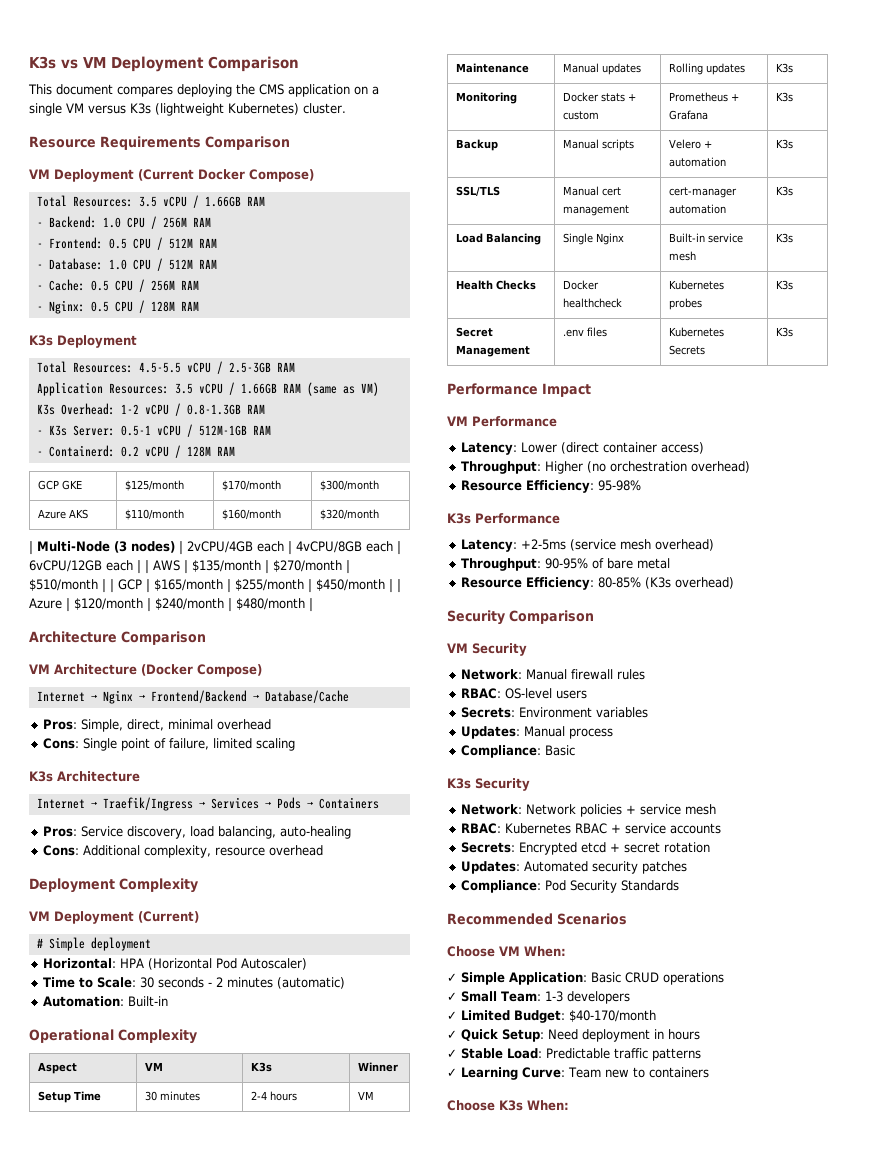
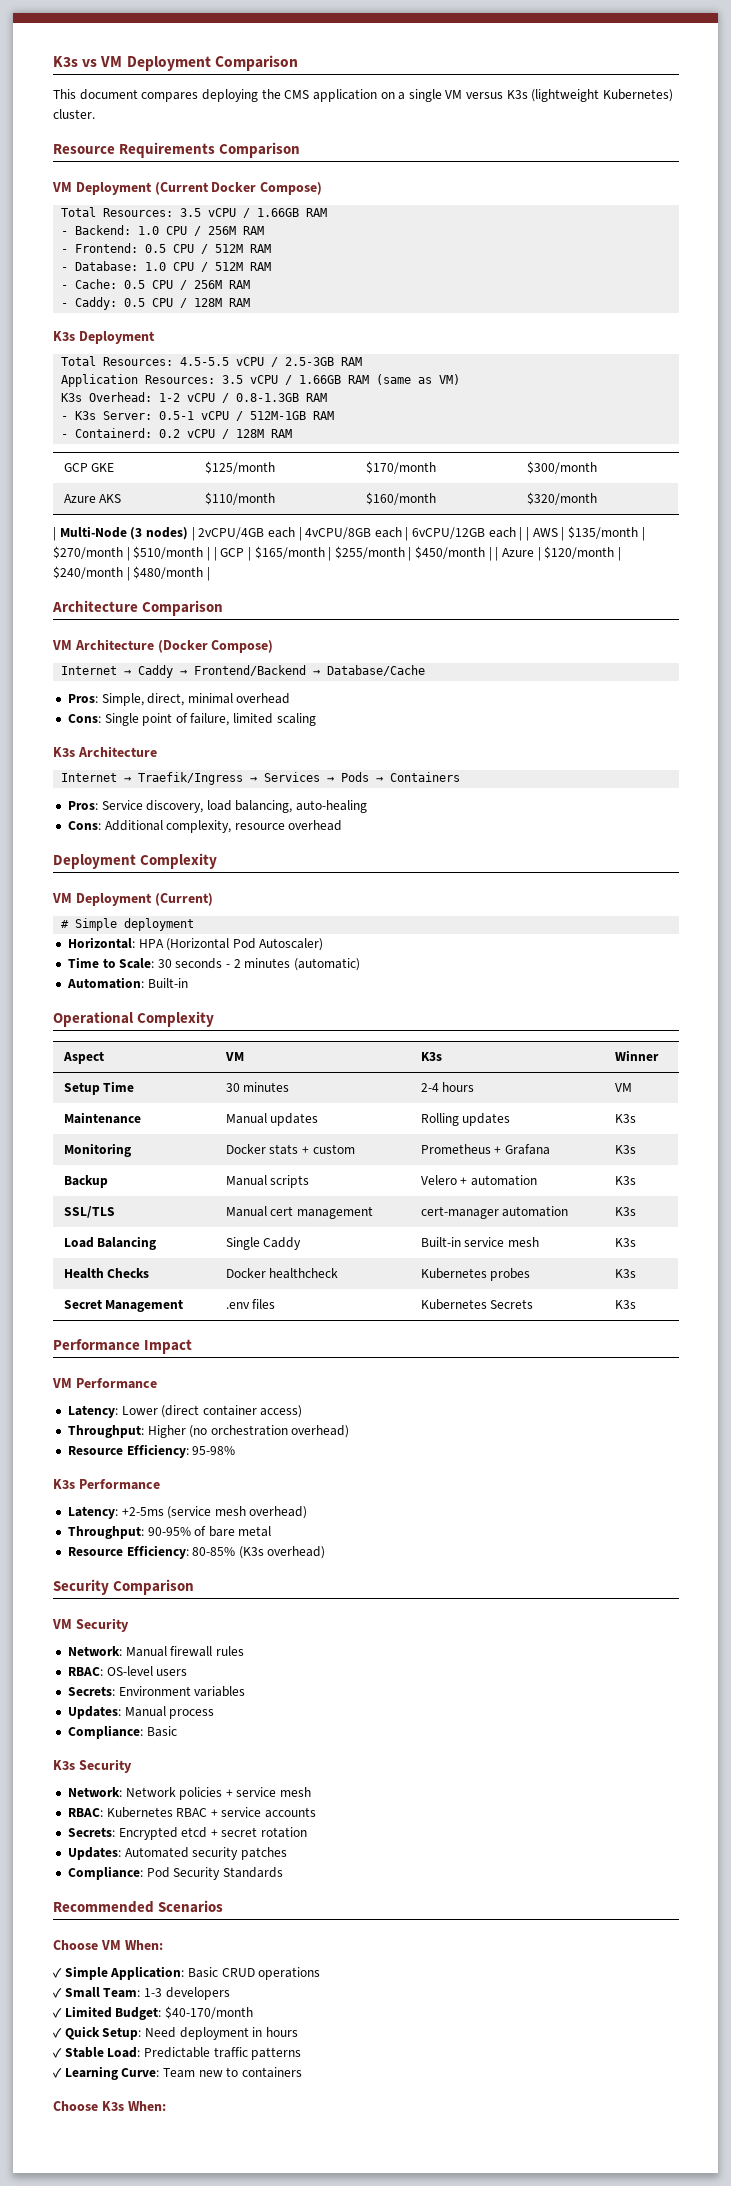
[48,300,85,314] Nginx: -> [75,297,118,310] Caddy:
[102,690,133,704] Nginx -> [138,665,174,678] Caddy
[596,233,625,245] Nginx -> [263,1237,302,1250] Caddy

